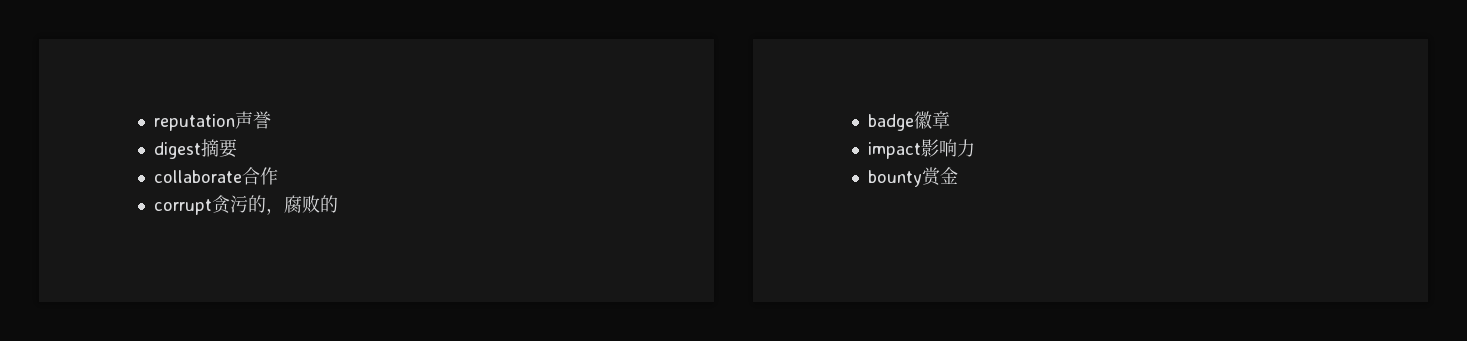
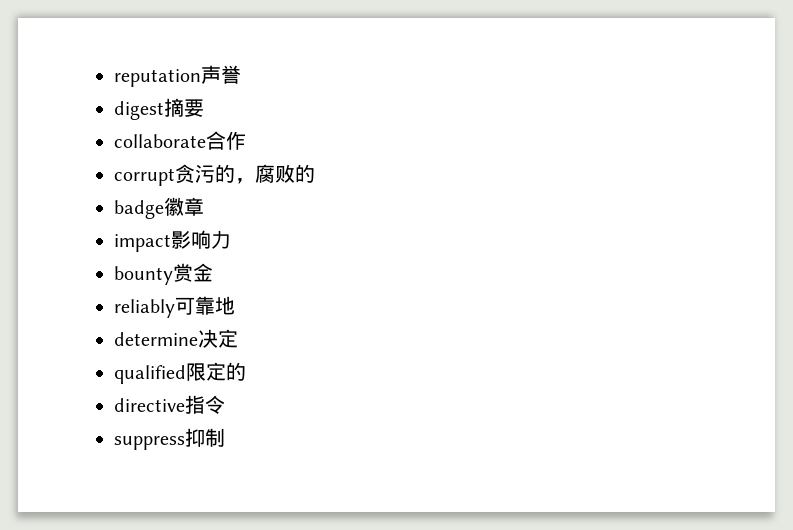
(958, 175) none -> [114,296,235,318] [114,329,238,348] [114,362,246,384] [114,395,225,414] [114,428,225,450] // reliably可靠地 // determine决定 // qualified限定的 // directive指令 // suppress抑制

